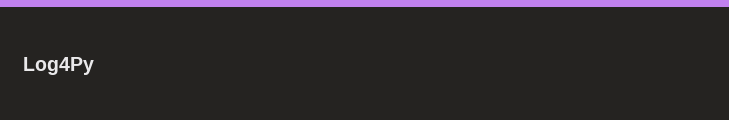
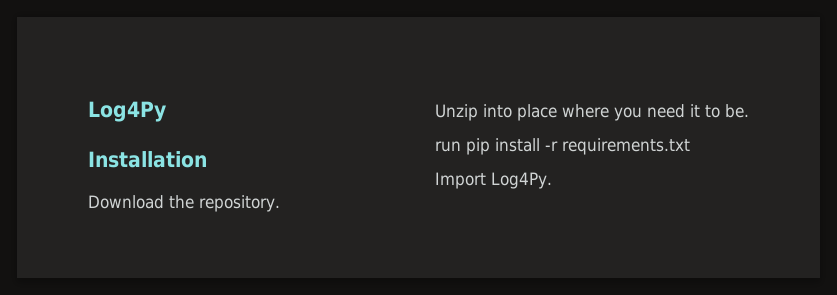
(94, 66) none -> [88,151,207,168] [88,195,280,212] [435,104,749,121] [435,138,690,155] [435,172,552,189] // Installation // Download the repository. // Unzip into place where you need it to be. // run pip install -r requirements.txt // Import Log4Py.

